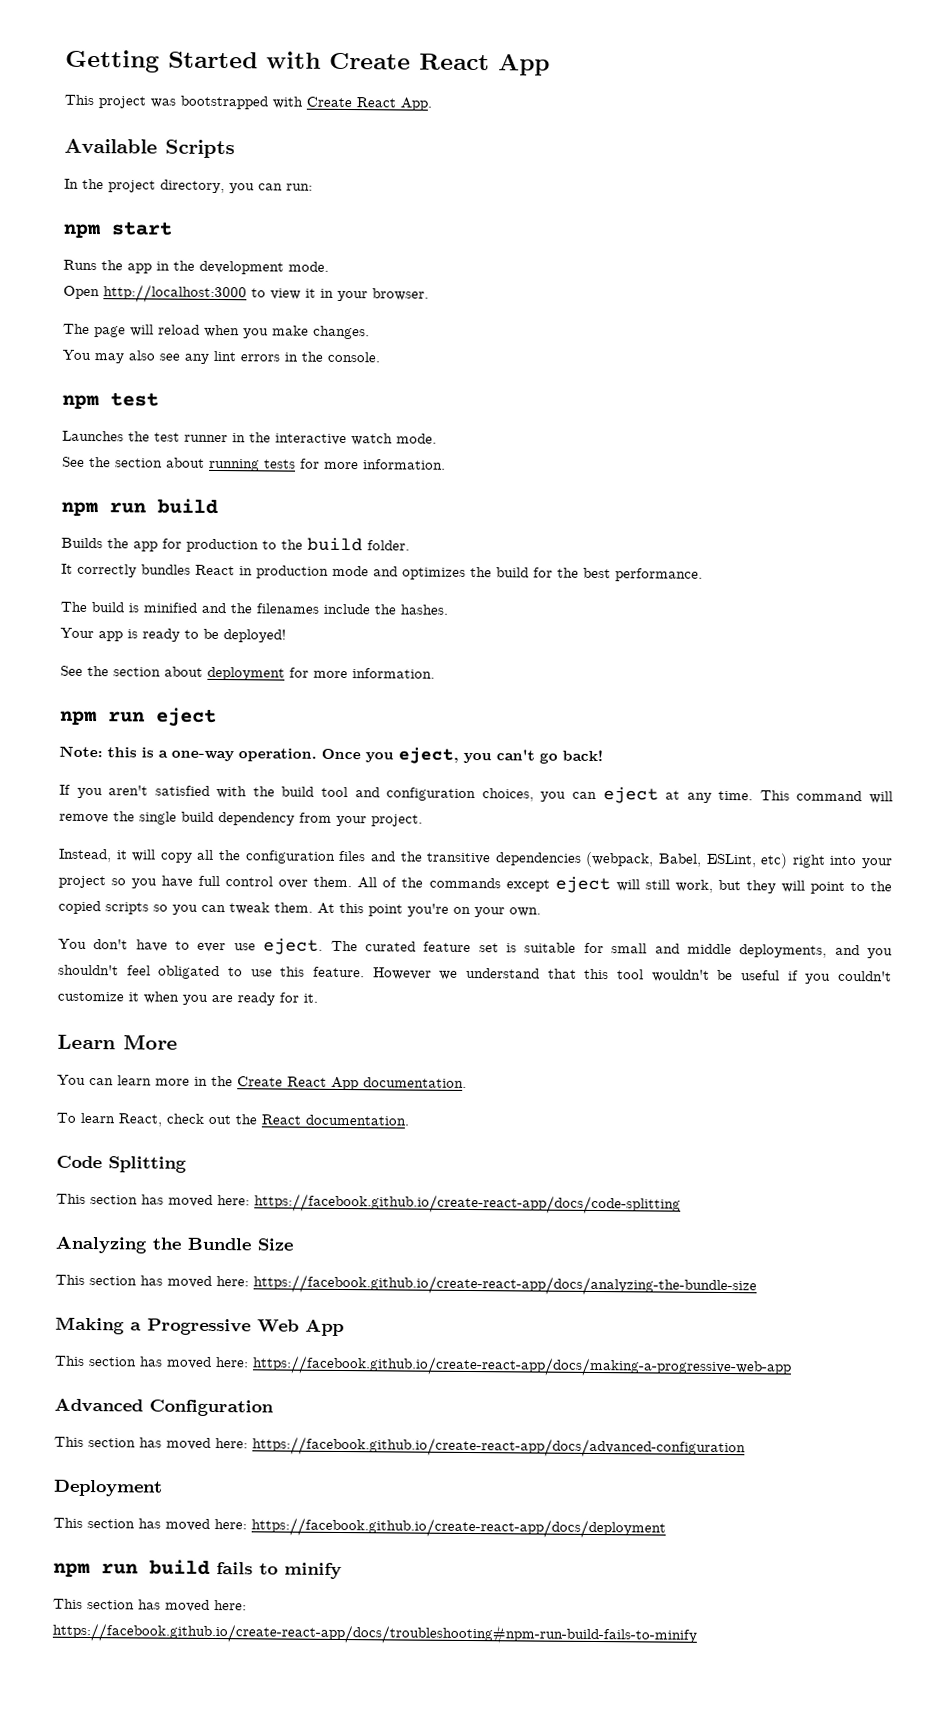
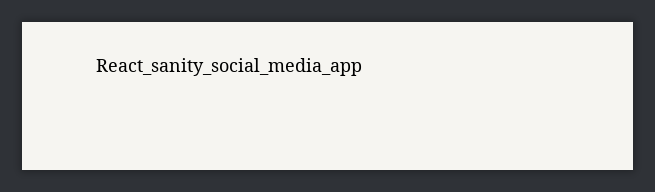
[65,49,550,76] [64,94,432,111] [64,138,235,159] [64,178,313,194] [63,221,172,239] [63,259,329,275] [63,284,429,304] [63,323,370,340] [62,349,380,364] [62,392,159,410] [62,430,437,446] [62,456,446,472] [61,498,218,517] [61,537,410,553] [61,563,703,582] [60,601,448,615] [60,627,286,643] [60,665,435,681] [60,707,217,728] [59,745,603,764] [59,784,893,804] [59,811,423,827] [58,848,893,869] [58,875,892,894] [58,900,541,918] [58,938,893,959] [58,964,892,984] [57,991,318,1006] [57,1034,178,1050] [57,1074,467,1091] [56,1112,409,1127] [56,1155,187,1173] [56,1193,681,1215] [55,1235,294,1254] [55,1274,757,1297] [55,1316,344,1337] [54,1355,792,1378] [54,1397,274,1417] [54,1436,746,1459] [53,1479,163,1497] [53,1517,666,1539] [53,1559,342,1580] [53,1598,247,1612] [52,1621,697,1646] Getting Started with Create React App // This project was bootstrapped with Create React App. // Available Scripts // In the project directory, you can run: // npm start // Runs the app in the development mode. // Open http://localhost:3000 to view it in your browser. // The page will reload when you make changes. // You may also see any lint errors in the console. // npm test // Launches the test runner in the interactive watch mode. // See the section about running tests for more information. // npm run build // Builds the app for production to the build folder. // It correctly bundles React in production mode and optimizes the build for the best performance. // The build is minified and the filenames include the hashes. // Your app is ready to be deployed! // See the section about deployment for more information. // npm run eject // Note: this is a one-way operation. Once you eject, you can't go back! // If you aren't satisfied with the build tool and configuration choices, you can eject at any time. This command will remove the single build dependency from your project. // Instead, it will copy all the configuration files and the transitive dependencies (webpack, Babel, ESLint, etc) right into your project so you have full control over them. All of the commands except eject will still work, but they will point to the copied scripts so you can tweak them. At this point you're on your own. // You don't have to ever use eject. The curated feature set is suitable for small and middle deployments, and you shouldn't feel obligated to use this feature. However we understand that this tool wouldn't be useful if you couldn't customize it when you are ready for it. // Learn More // You can learn more in the Create React App documentation. // To learn React, check out the React documentation. // Code Splitting // This section has moved here: https://facebook.github.io/create-react-app/docs/code-splitting // Analyzing the Bundle Size // This section has moved here: https://facebook.github.io/create-react-app/docs/analyzing-the-bundle-size // Making a Progressive Web App // This section has moved here: https://facebook.github.io/create-react-app/docs/making-a-progressive-web-app // Advanced Configuration // This section has moved here: https://facebook.github.io/create-react-app/docs/advanced-configuration // Deployment // This section has moved here: https://facebook.github.io/create-react-app/docs/deployment // npm run build fails to minify // This section has moved here: https://facebook.github.io/create-react-app/docs/troubleshooting#npm-run-build-fails-to-minify -> [96,58,362,76] React_sanity_social_media_app

